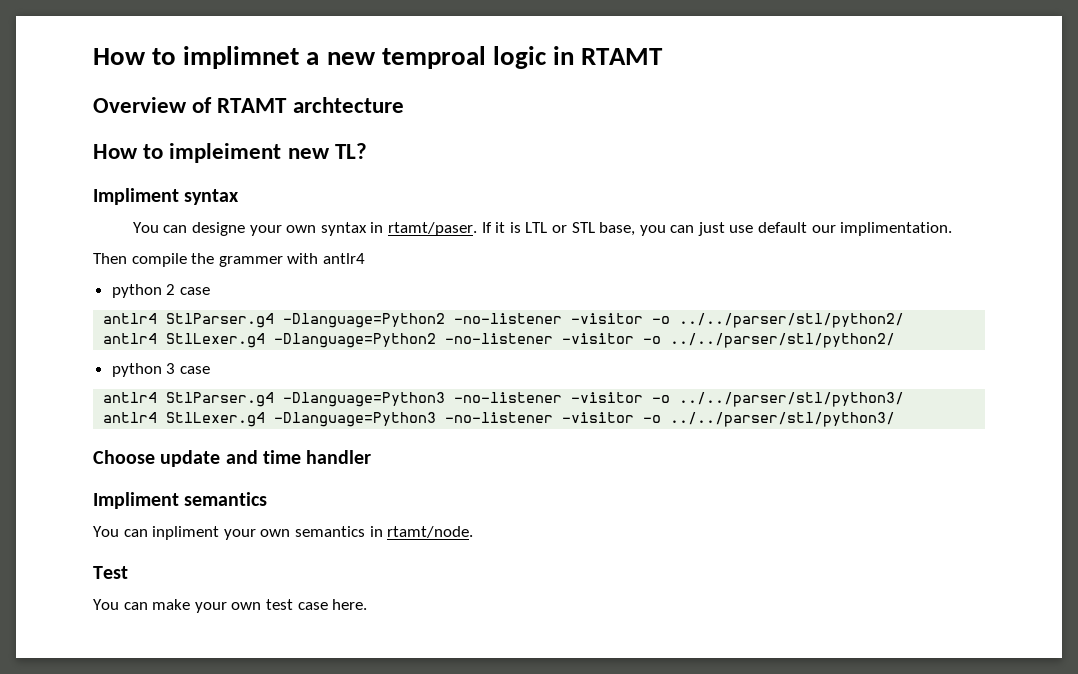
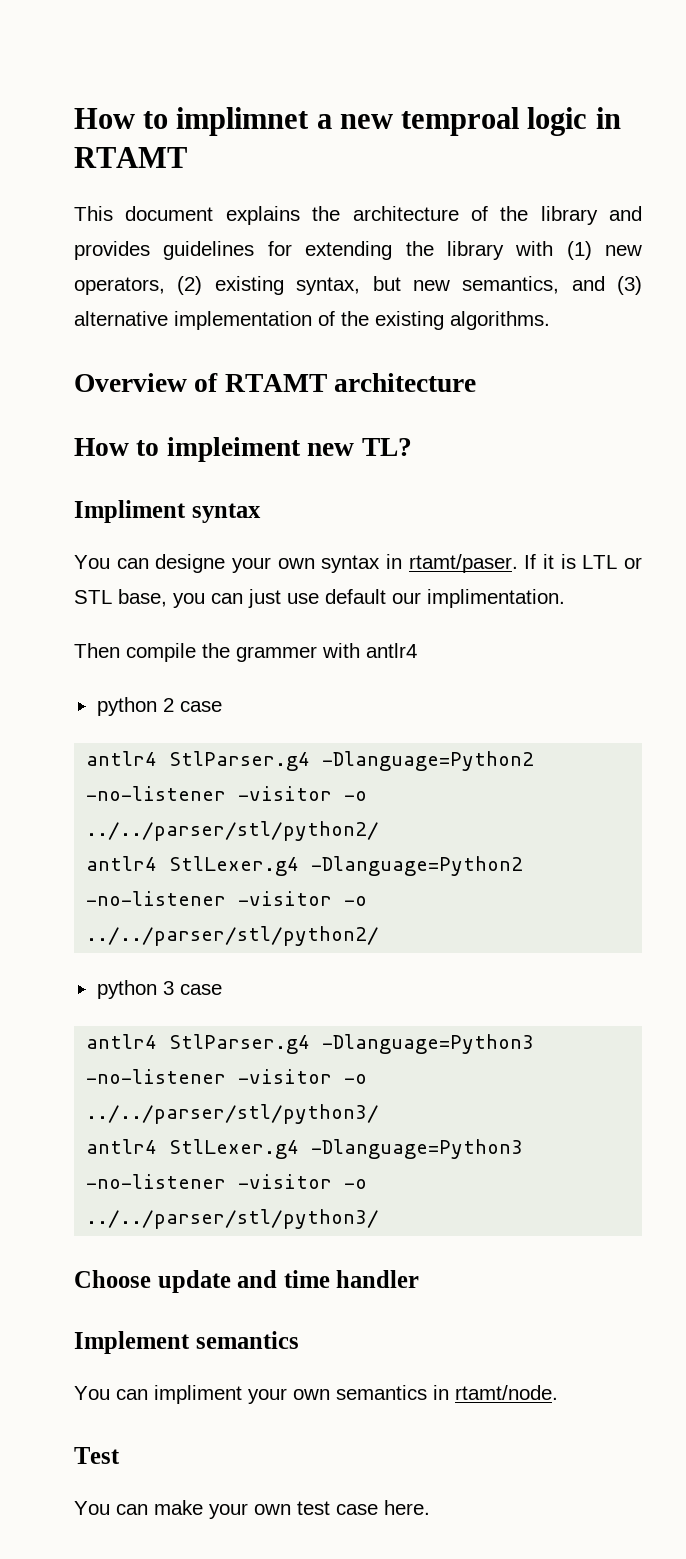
(664, 56) none -> [74,206,642,225] [74,241,642,260] [74,276,642,295] [74,311,550,330] // This document explains the architecture of the library and provides guidelines for extending the library with (1) new operators, (2) existing syntax, but new semantics, and (3) alternative implementation of the existing algorithms.
[292,97,404,113] archtecture -> [334,373,477,392] architecture
[93,492,179,509] Impliment -> [74,1331,190,1354] Implement
[152,526,220,540] inpliment -> [154,1385,242,1404] impliment

